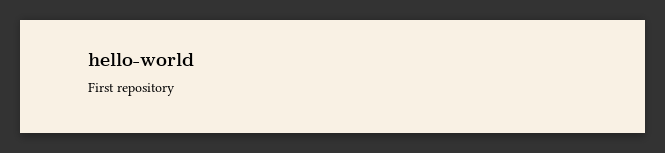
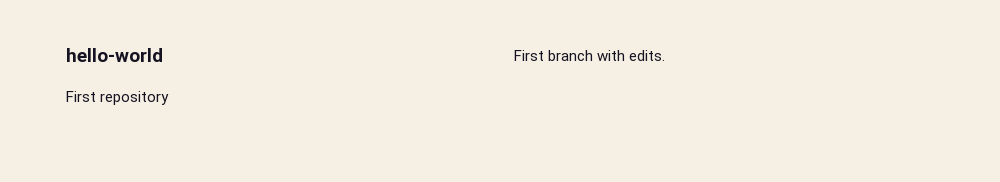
(175, 89) none -> [514,50,666,61] // First branch with edits.

